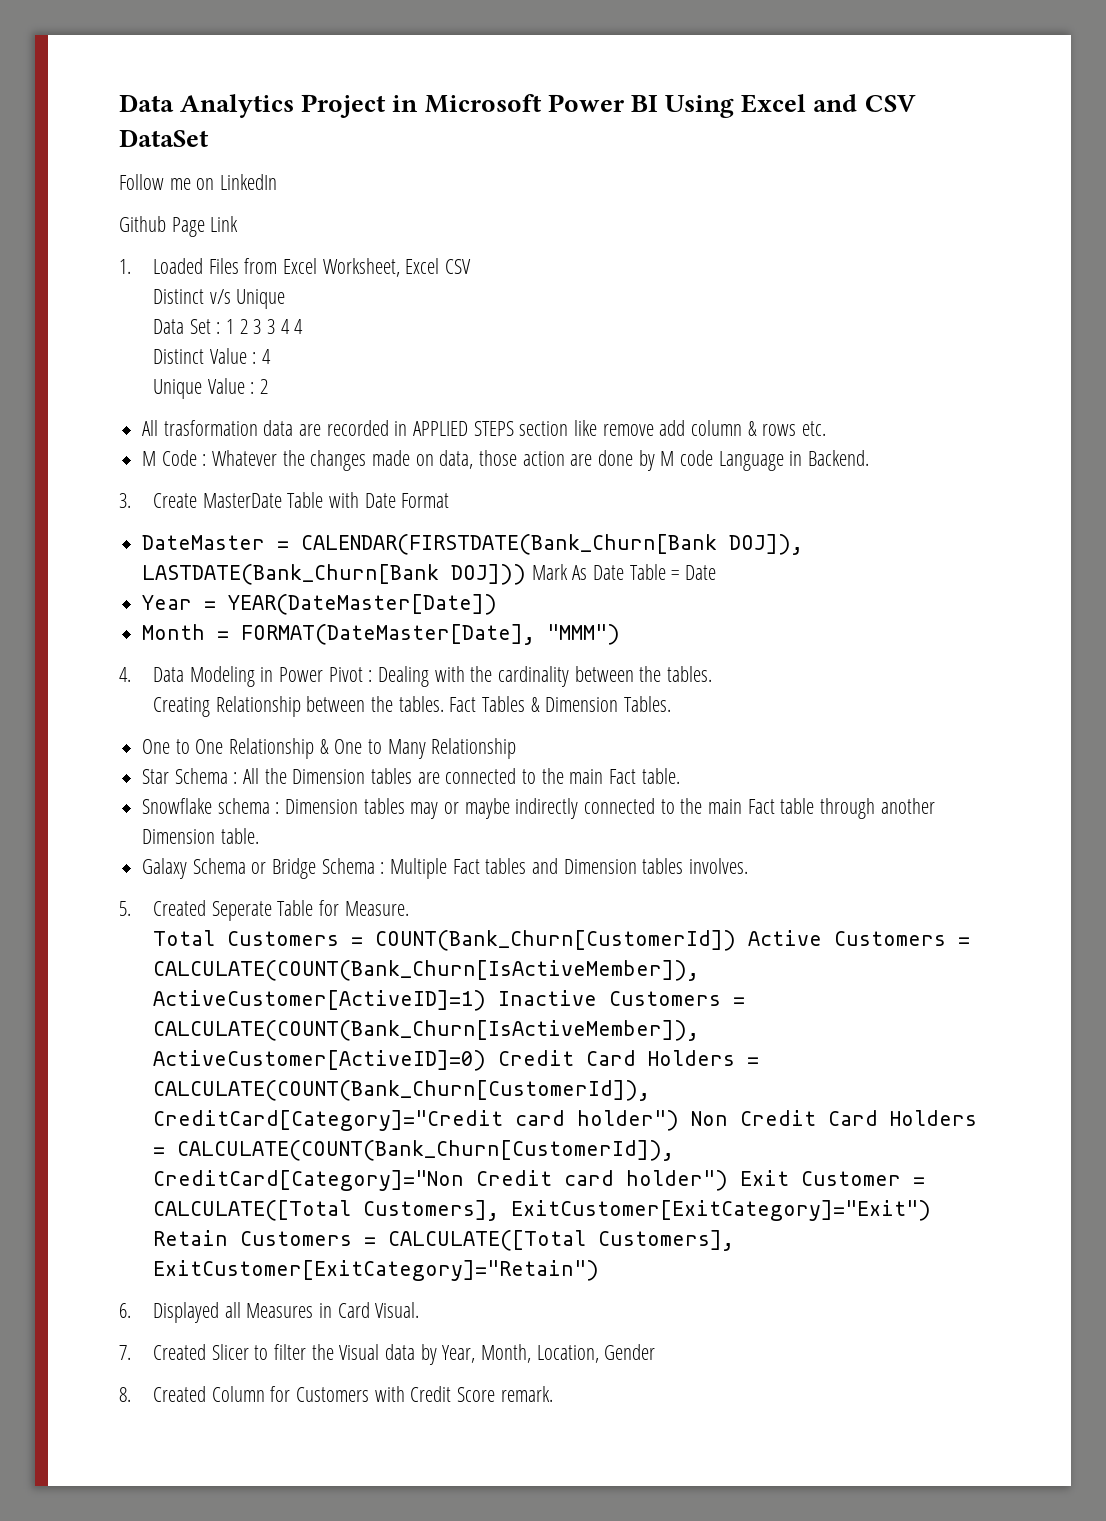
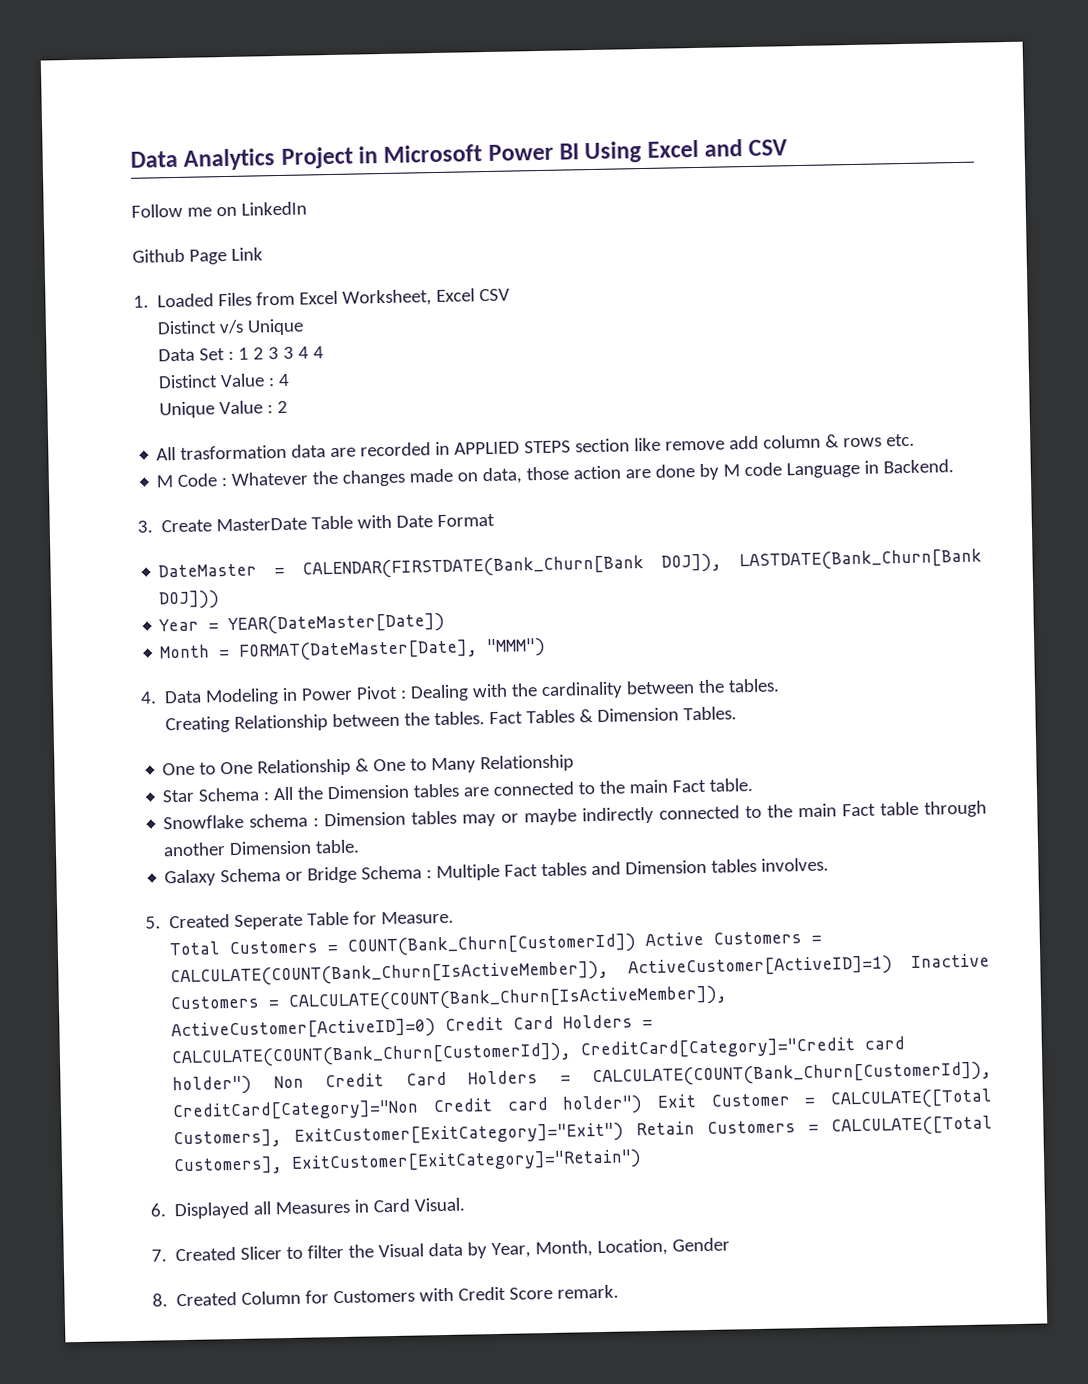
[119,129,209,147] DataSet -> (789, 147) none
[531,564,717,580] Mark As Date Table = Date -> (221, 600) none

